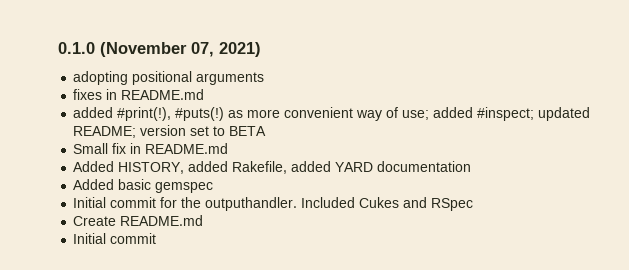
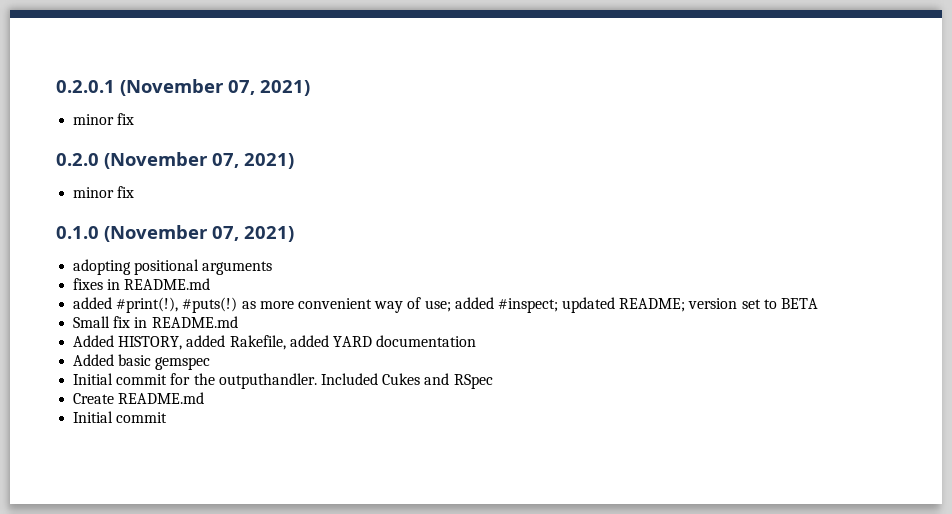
(58, 48) none -> [56,79,310,96] [73,113,135,125] [56,152,294,169] [73,186,135,198] 0.2.0.1 (November 07, 2021) // minor fix // 0.2.0 (November 07, 2021) // minor fix //

